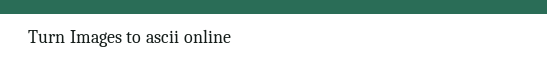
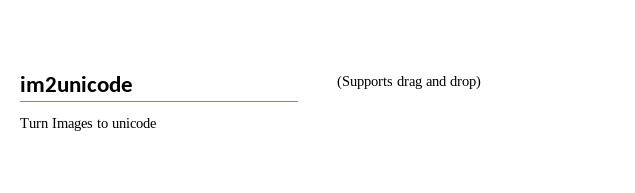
(28, 36) none -> [20,76,133,92] im2unicode //
[146,29,231,43] ascii online -> [112,118,156,128] [337,75,481,90] unicode // (Supports drag and drop)

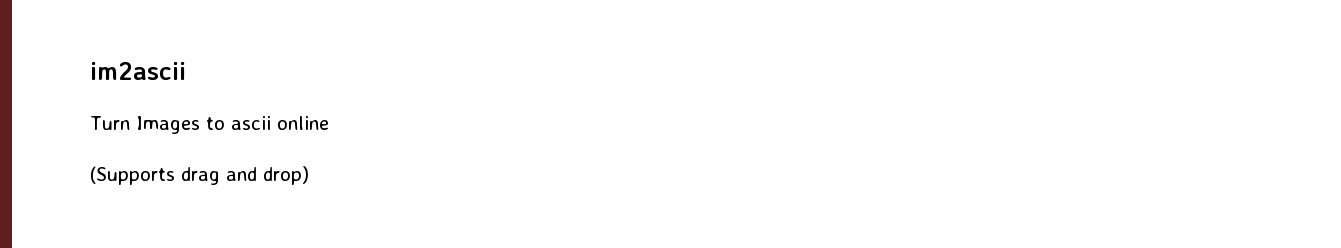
[20,76,133,92] im2unicode -> [90,62,186,80] im2ascii
[112,118,156,128] unicode -> [230,116,329,130] ascii online

